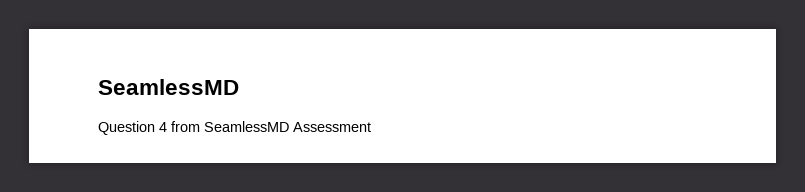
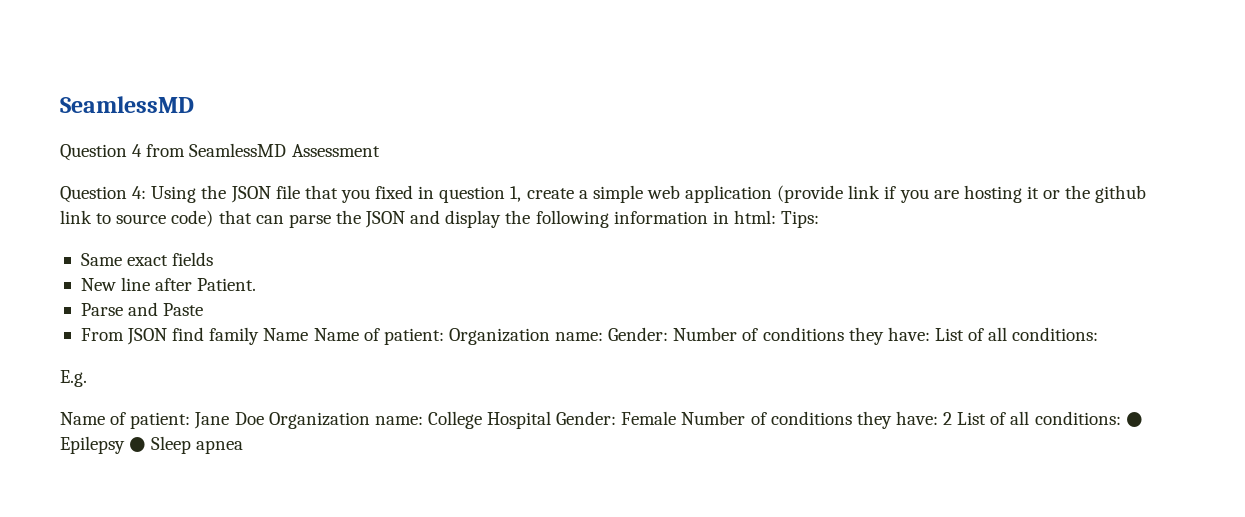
(371, 127) none -> [60,185,1147,203] [60,210,820,228] [80,252,214,266] [80,277,257,291] [80,302,204,316] [80,327,1099,345] [60,370,87,387] [60,411,1143,429] [60,436,244,454] // Question 4: Using the JSON file that you fixed in question 1, create a simple web application (provide link if you are hosting it or the github link to source code) that can parse the JSON and display the following information in html: Tips: // Same exact fields // New line after Patient. // Parse and Paste // From JSON find family Name Name of patient: Organization name: Gender: Number of conditions they have: List of all conditions: // E.g. // Name of patient: Jane Doe Organization name: College Hospital Gender: Female Number of conditions they have: 2 List of all conditions: ● Epilepsy ● Sleep apnea

